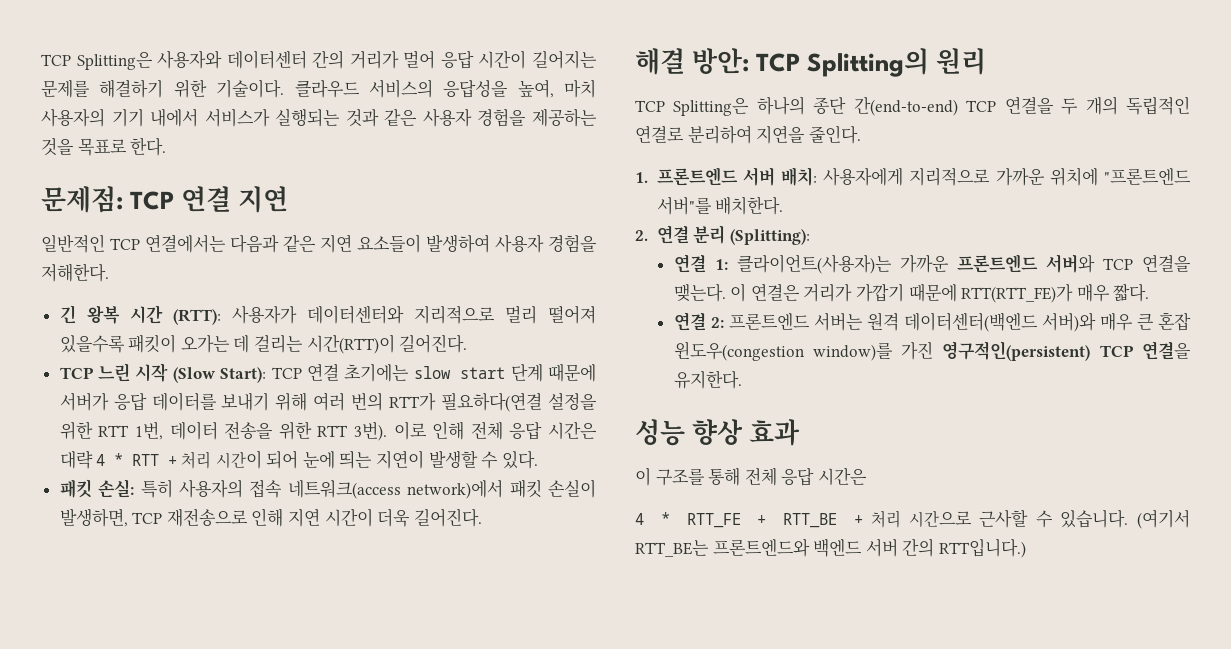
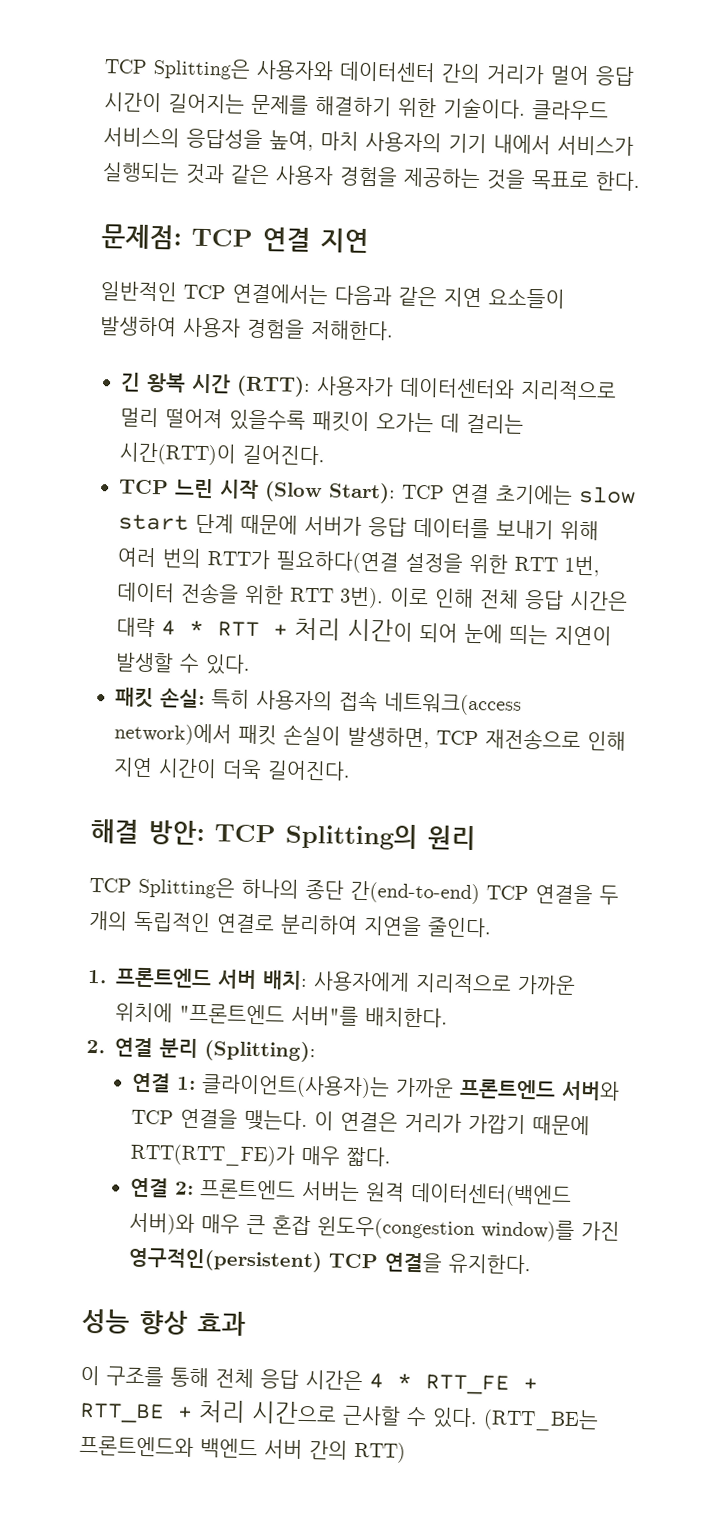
(867, 476) // -> (363, 1380) none
[1060,509,1190,529] [635,540,709,557] 있습니다. (여기서 RTT_BE는 -> [432,1407,599,1432] 있다. (RTT_BE는
[938,539,1026,558] RTT입니다.) -> [354,1441,406,1463] RTT)

